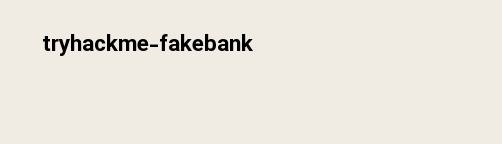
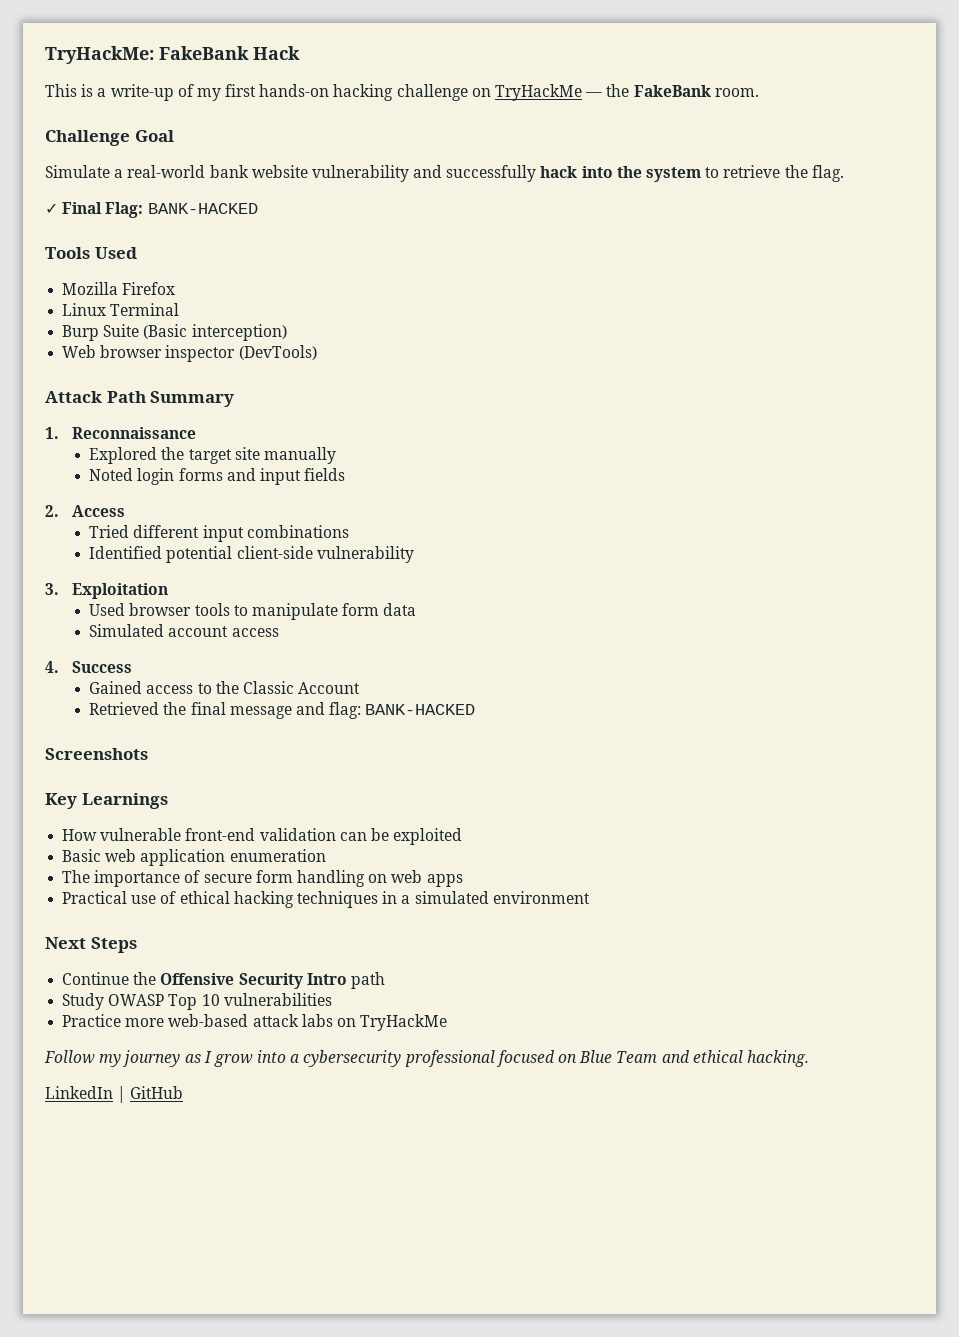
[42,34,254,56] tryhackme-fakebank -> [45,46,300,64] [45,84,759,101] [45,130,174,146] [45,165,844,182] [45,202,258,218] [45,247,137,259] [62,282,176,295] [62,303,180,316] [62,324,287,341] [62,345,317,362] [45,391,235,407] [45,427,197,439] [89,447,337,464] [89,468,346,485] [45,505,126,517] [89,525,349,542] [89,546,414,563] [45,583,169,599] [89,603,417,620] [89,624,279,637] [45,661,133,673] [89,681,361,694] [89,702,476,719] [45,748,148,760] [45,793,168,809] [62,828,463,845] [62,849,326,866] [62,870,463,887] [62,891,590,908] [45,937,137,953] [62,972,385,989] [62,993,332,1010] [62,1014,448,1031] [44,1050,809,1067] [45,1086,184,1103] TryHackMe: FakeBank Hack // This is a write-up of my first hands-on hacking challenge on TryHackMe — the FakeBank room. // Challenge Goal // Simulate a real-world bank website vulnerability and successfully hack into the system to retrieve the flag. // ✓ Final Flag: BANK-HACKED // Tools Used // Mozilla Firefox // Linux Terminal // Burp Suite (Basic interception) // Web browser inspector (DevTools) // Attack Path Summary // 1. Reconnaissance // Explored the target site manually // Noted login forms and input fields // 2. Access // Tried different input combinations // Identified potential client-side vulnerability // 3. Exploitation // Used browser tools to manipulate form data // Simulated account access // 4. Success // Gained access to the Classic Account // Retrieved the final message and flag: BANK-HACKED // Screenshots // Key Learnings // How vulnerable front-end validation can be exploited // Basic web application enumeration // The importance of secure form handling on web apps // Practical use of ethical hacking techniques in a simulated environment // Next Steps // Continue the Offensive Security Intro path // Study OWASP Top 10 vulnerabilities // Practice more web-based attack labs on TryHackMe // Follow my journey as I grow into a cybersecurity professional focused on Blue Team and ethical hacking. // LinkedIn | GitHub

